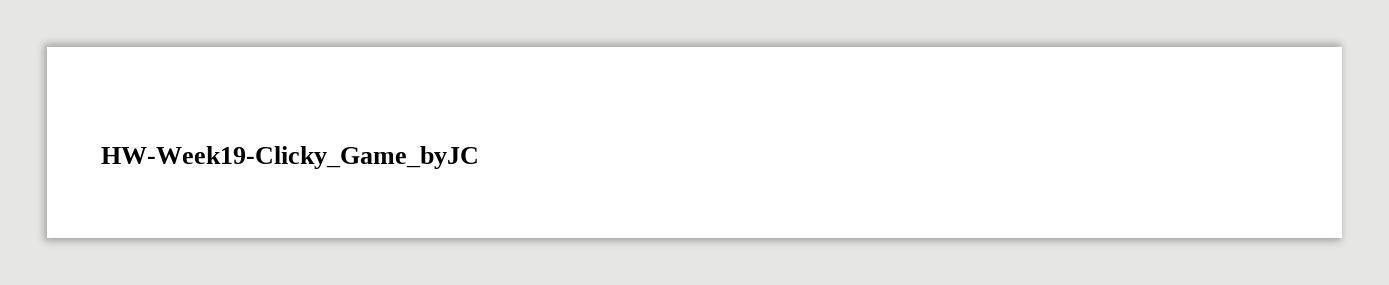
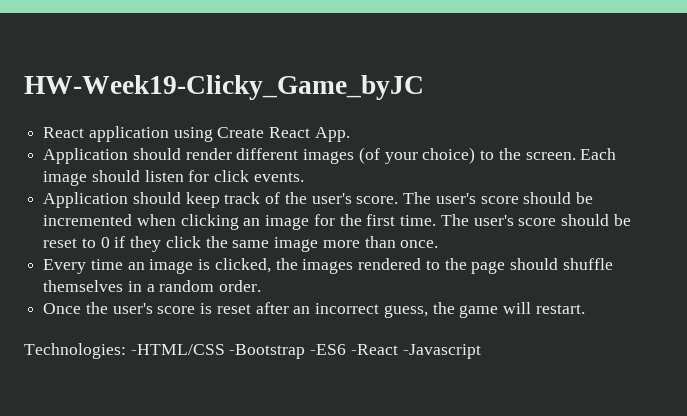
(479, 157) none -> [43,126,350,142] [43,147,617,164] [43,170,304,186] [43,192,593,208] [43,214,631,230] [43,236,439,252] [43,258,613,274] [43,280,262,292] [43,302,585,318] [24,343,481,359] // React application using Create React App. // Application should render different images (of your choice) to the screen. Each image should listen for click events. // Application should keep track of the user's score. The user's score should be incremented when clicking an image for the first time. The user's score should be reset to 0 if they click the same image more than once. // Every time an image is clicked, the images rendered to the page should shuffle themselves in a random order. // Once the user's score is reset after an incorrect guess, the game will restart. // Technologies: -HTML/CSS -Bootstrap -ES6 -React -Javascript

